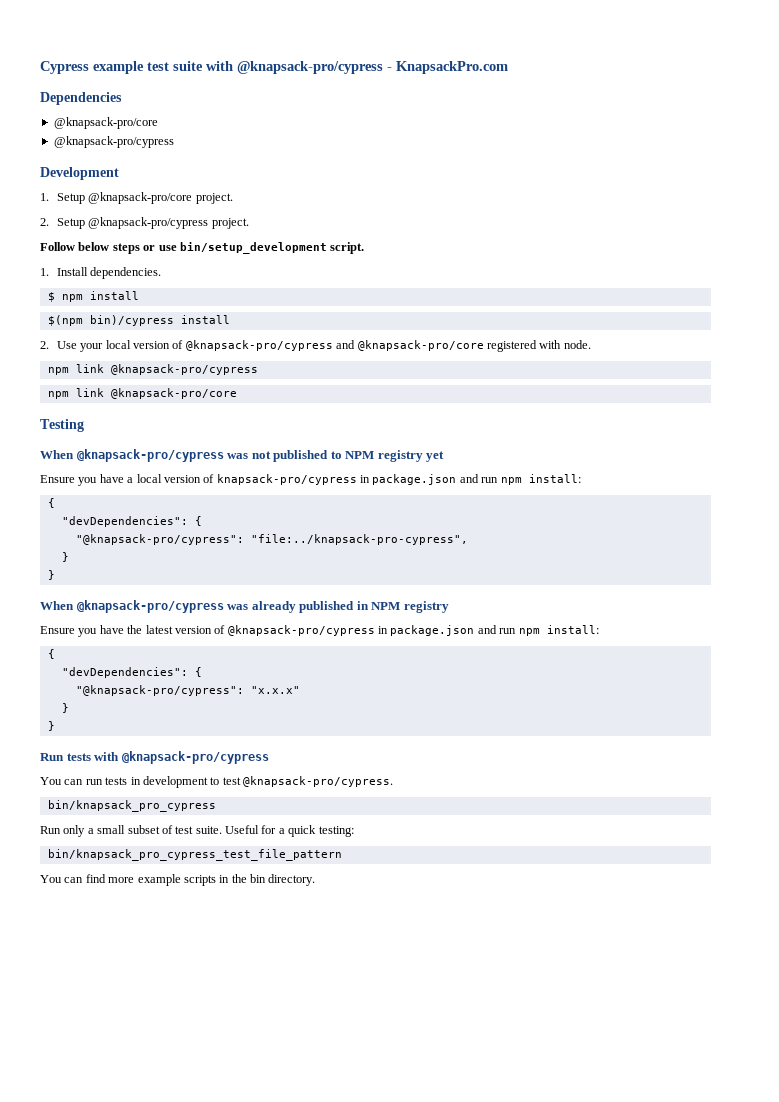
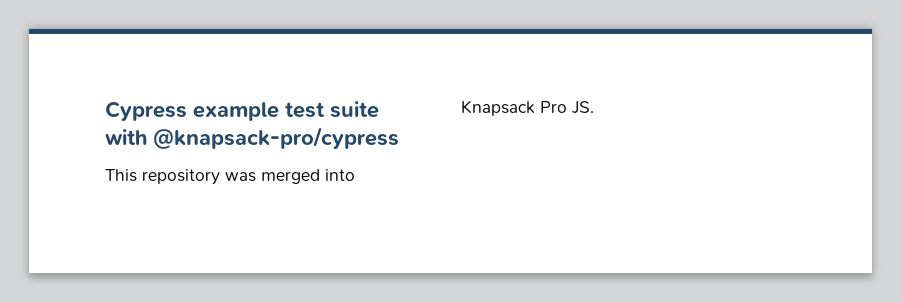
[387,61,508,74] [40,92,122,105] [53,117,158,129] [53,136,174,148] [40,167,119,180] [40,192,233,204] [40,217,249,229] [40,242,365,254] [40,267,162,279] [47,291,139,302] [47,315,230,326] [40,340,591,352] [47,364,258,375] [47,388,237,399] [40,419,84,432] [40,449,445,462] [40,474,581,486] [47,498,55,508] [61,516,202,527] [75,534,468,545] [61,552,69,562] [47,570,55,580] [40,600,449,613] [40,625,599,637] [47,649,55,659] [61,667,202,678] [75,685,300,696] [61,703,69,713] [47,721,55,731] [40,751,269,764] [40,776,393,788] [47,800,216,812] [40,825,354,837] [47,849,342,861] [40,874,316,886] - KnapsackPro.com // Dependencies // @knapsack-pro/core // @knapsack-pro/cypress // Development // 1. Setup @knapsack-pro/core project. // 2. Setup @knapsack-pro/cypress project. // Follow below steps or use bin/setup_development script. // 1. Install dependencies. // $ npm install // $(npm bin)/cypress install // 2. Use your local version of @knapsack-pro/cypress and @knapsack-pro/core registered with node. // npm link @knapsack-pro/cypress // npm link @knapsack-pro/core // Testing // When @knapsack-pro/cypress was not published to NPM registry yet // Ensure you have a local version of knapsack-pro/cypress in package.json and run npm install: // { // "devDependencies": { // "@knapsack-pro/cypress": "file:../knapsack-pro-cypress", // } // } // When @knapsack-pro/cypress was already published in NPM registry // Ensure you have the latest version of @knapsack-pro/cypress in package.json and run npm install: // { // "devDependencies": { // "@knapsack-pro/cypress": "x.x.x" // } // } // Run tests with @knapsack-pro/cypress // You can run tests in development to test @knapsack-pro/cypress. // bin/knapsack_pro_cypress // Run only a small subset of test suite. Useful for a quick testing: // bin/knapsack_pro_cypress_test_file_pattern // You can find more example scripts in the bin directory. -> [105,169,355,185] [461,100,594,116] // This repository was merged into Knapsack Pro JS.

